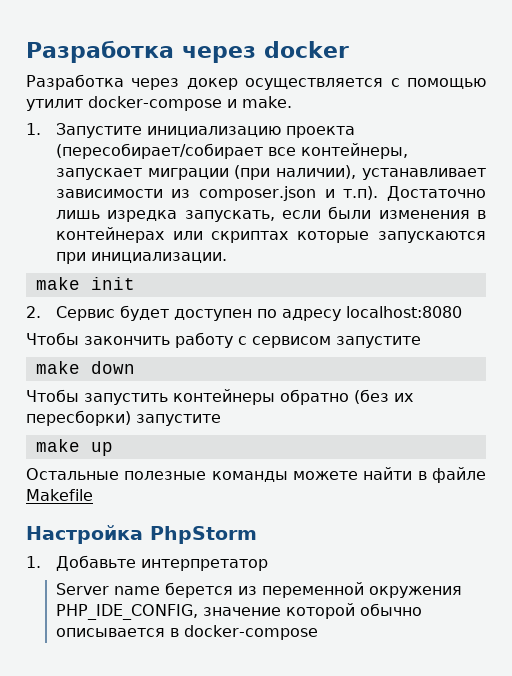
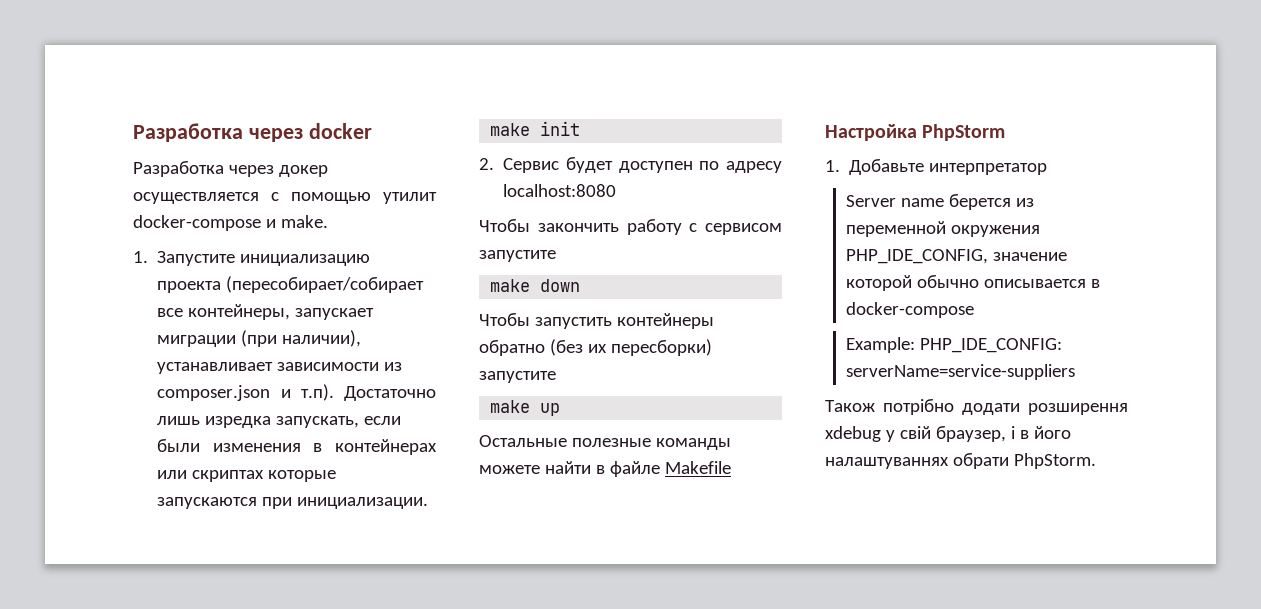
(318, 632) none -> [846,337,1063,353] [846,364,1076,380] [825,399,1128,415] [825,426,1071,442] [825,453,1096,469] // Example: PHP_IDE_CONFIG: serverName=service-suppliers // Також потрібно додати розширення xdebug у свій браузер, і в його налаштуваннях обрати PhpStorm.

